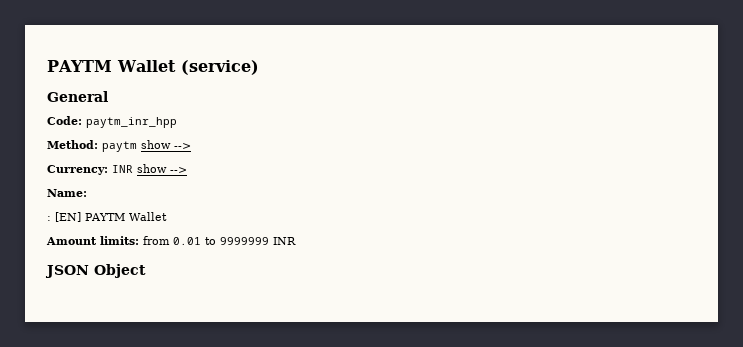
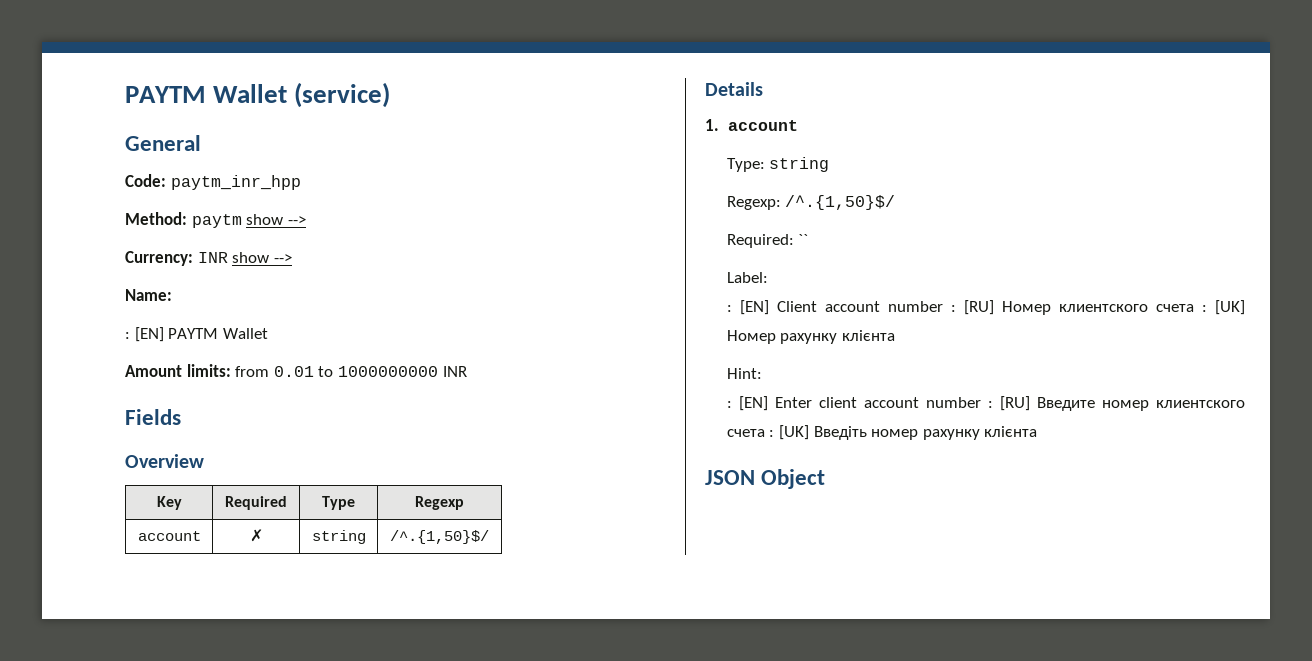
[220,237,296,245] 9999999 INR -> [337,366,467,377] [125,409,181,425] [125,454,204,468] [156,496,182,510] [225,496,287,510] [322,496,355,510] [415,496,464,510] [137,531,201,541] [249,529,263,542] [311,530,366,544] [390,530,489,544] [705,82,763,96] [705,119,798,131] [726,157,830,172] [726,195,896,210] [726,234,809,248] [726,272,768,283] [726,300,1245,315] [726,330,895,344] [726,368,762,379] [726,396,1245,411] [726,425,1038,440] 1000000000 INR // Fields // Overview // Key | Required | Type | Regexp // account | ✗ | string | /^.{1,50}$/ // Details // 1. account // Type: string // Regexp: /^.{1,50}$/ // Required: `` // Label: // : [EN] Client account number : [RU] Номер клиентского счета : [UK] Номер рахунку клієнта // Hint: // : [EN] Enter client account number : [RU] Введите номер клиентского счета : [UK] Введіть номер рахунку клієнта

